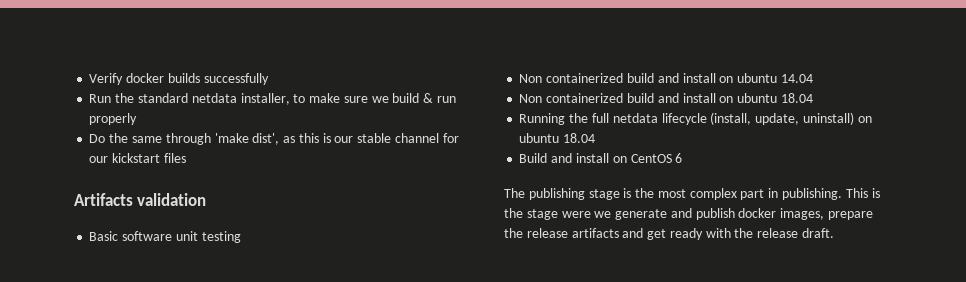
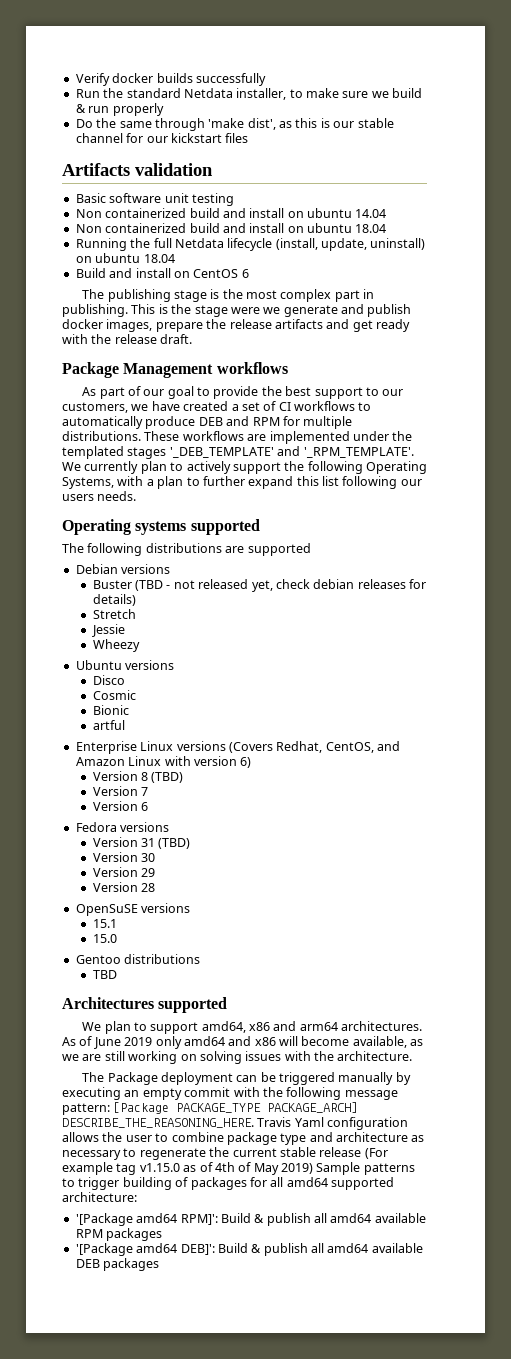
[191,93,237,103] netdata -> [183,88,233,98] Netdata
[612,113,658,123] netdata -> [174,238,224,248] Netdata
(835, 233) none -> [62,362,288,378] [82,386,404,399] [62,401,372,413] [62,416,353,429] [62,431,413,444] [62,446,414,459] [62,461,427,474] [62,476,422,489] [62,491,137,501] [62,519,260,535] [62,543,311,556] [75,564,171,574] [92,579,427,592] [92,594,136,606] [92,609,136,619] [91,624,125,637] [92,639,140,652] [75,660,175,670] [92,675,125,685] [92,690,136,700] [92,705,129,715] [92,720,125,730] [75,741,400,754] [75,756,252,768] [92,771,184,783] [92,786,149,796] [92,801,149,811] [75,822,170,832] [92,837,191,849] [92,852,156,862] [92,867,156,877] [92,882,156,892] [75,903,191,916] [92,919,117,928] [92,934,117,943] [75,954,201,964] [92,970,117,979] [62,997,228,1013] [82,1021,423,1034] [62,1036,424,1049] [62,1051,413,1064] [82,1072,411,1085] [62,1087,398,1100] [62,1102,359,1115] [62,1117,409,1130] [62,1132,425,1145] [62,1147,388,1160] [62,1162,415,1175] [62,1177,394,1190] [62,1192,137,1202] [75,1213,426,1226] [75,1228,163,1241] [75,1243,423,1256] [75,1258,160,1271] // Package Management workflows // As part of our goal to provide the best support to our customers, we have created a set of CI workflows to automatically produce DEB and RPM for multiple distributions. These workflows are implemented under the templated stages '_DEB_TEMPLATE' and '_RPM_TEMPLATE'. We currently plan to actively support the following Operating Systems, with a plan to further expand this list following our users needs. // Operating systems supported // The following distributions are supported // Debian versions // Buster (TBD - not released yet, check debian releases for details) // Stretch // Jessie // Wheezy // Ubuntu versions // Disco // Cosmic // Bionic // artful // Enterprise Linux versions (Covers Redhat, CentOS, and Amazon Linux with version 6) // Version 8 (TBD) // Version 7 // Version 6 // Fedora versions // Version 31 (TBD) // Version 30 // Version 29 // Version 28 // OpenSuSE versions // 15.1 // 15.0 // Gentoo distributions // TBD // Architectures supported // We plan to support amd64, x86 and arm64 architectures. As of June 2019 only amd64 and x86 will become available, as we are still working on solving issues with the architecture. // The Package deployment can be triggered manually by executing an empty commit with the following message pattern: [Package PACKAGE_TYPE PACKAGE_ARCH] DESCRIBE_THE_REASONING_HERE. Travis Yaml configuration allows the user to combine package type and architecture as necessary to regenerate the current stable release (For example tag v1.15.0 as of 4th of May 2019) Sample patterns to trigger building of packages for all amd64 supported architecture: // '[Package amd64 RPM]': Build & publish all amd64 available RPM packages // '[Package amd64 DEB]': Build & publish all amd64 available DEB packages

